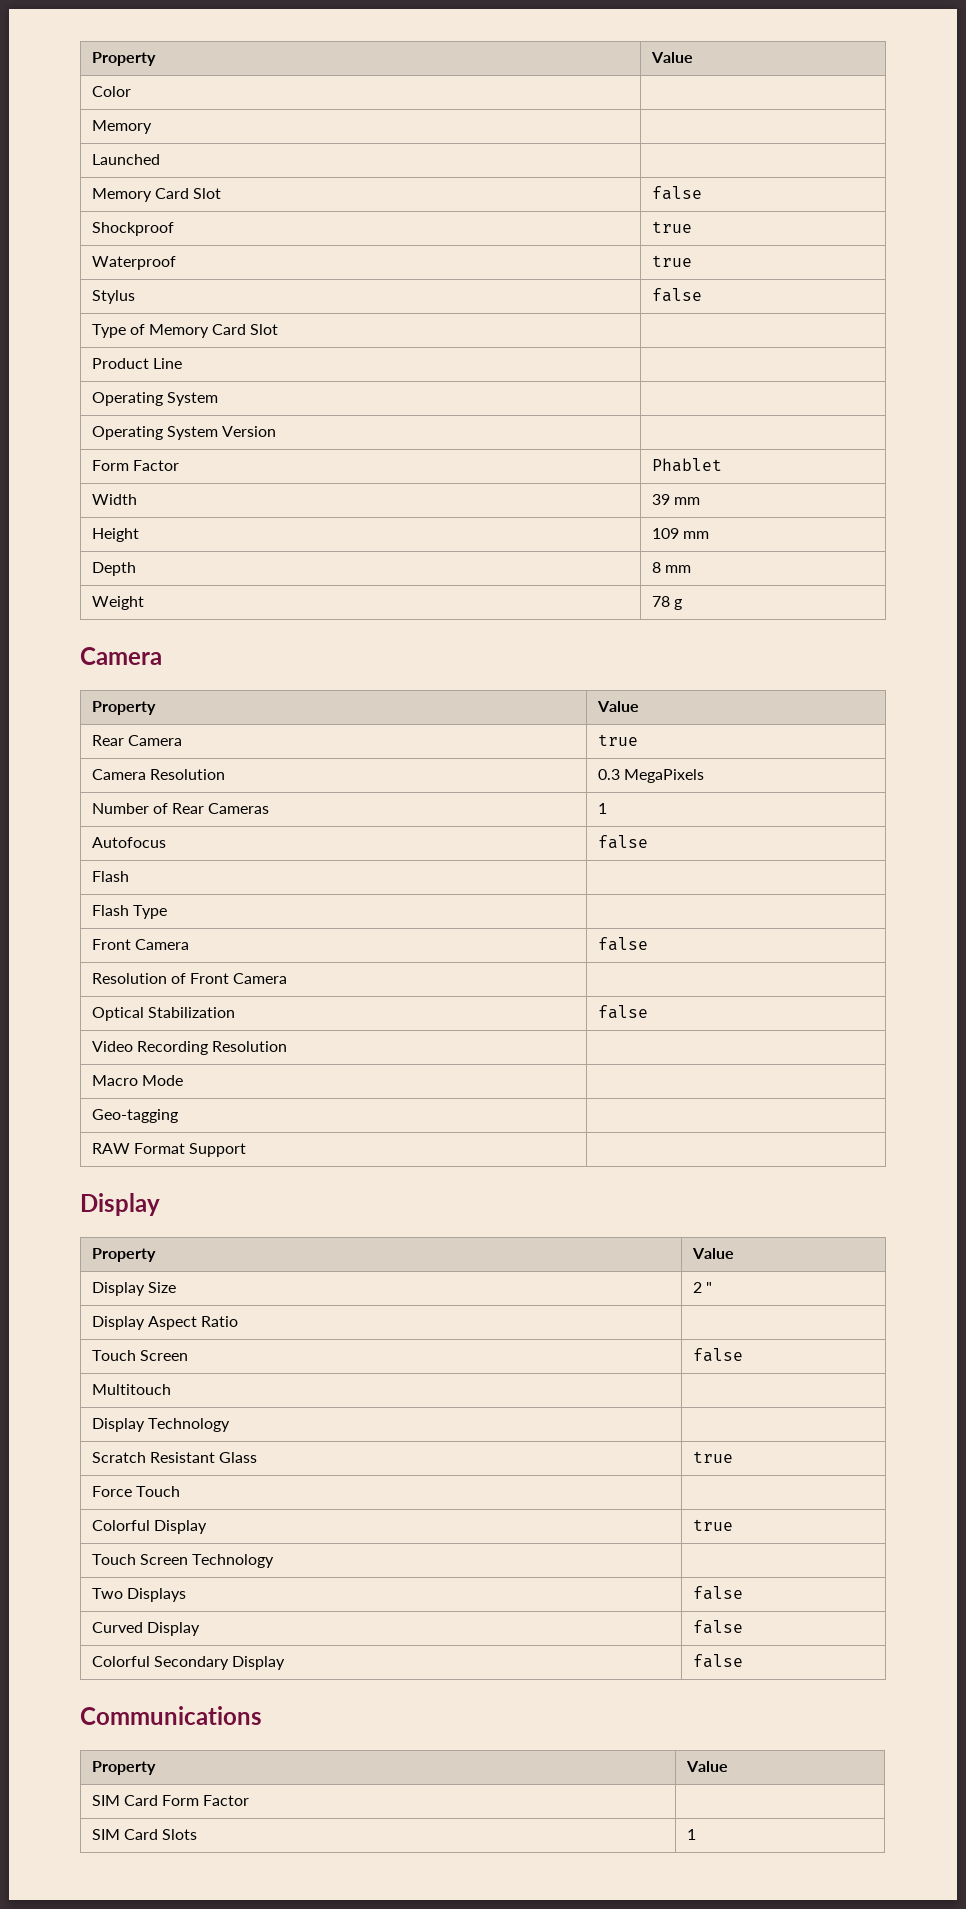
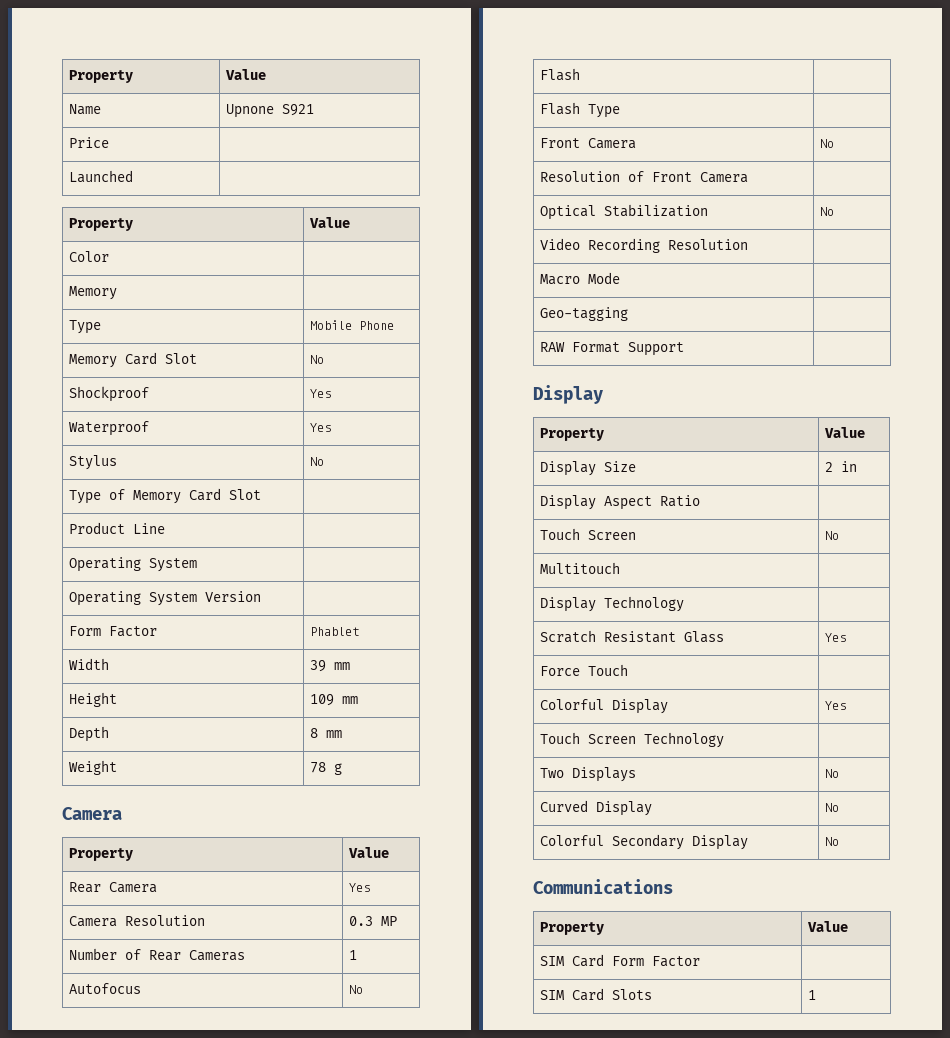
[91,52,156,66] [650,52,693,63] Property | Value -> [68,70,133,83] [225,69,266,80] [68,104,101,115] [225,104,314,118] [68,137,109,148] [68,170,133,183] [68,218,133,231] [309,217,350,228] Property | Value // Name | Upnone S921 // Price | // Launched | // Property | Value
[91,154,160,165] [91,188,221,202] [651,186,702,200] Launched | // Memory Card Slot | false -> [68,320,101,334] [309,320,394,330] [68,352,197,368] [309,355,324,364] Type | Mobile Phone // Memory Card Slot | No
[651,221,692,233] true -> [309,389,331,398] Yes
[651,255,692,267] true -> [309,423,331,432] Yes
[651,288,702,302] false -> [309,457,324,466] No
[597,734,638,746] true -> [348,883,370,892] Yes
[623,769,704,783] MegaPixels -> [380,916,397,926] MP
[597,835,648,849] false -> [348,985,363,994] No
[597,937,648,951] false -> [819,139,834,148] No
[597,1005,648,1019] false -> [819,207,834,216] No
[705,1282,712,1293] " -> [840,461,857,472] in
[692,1348,743,1362] false -> [824,531,839,540] No
[692,1451,733,1463] true -> [824,633,846,642] Yes
[692,1519,733,1531] true -> [824,701,846,710] Yes
[692,1586,743,1600] false -> [824,769,839,778] No
[692,1620,743,1634] false -> [824,803,839,812] No
[692,1654,743,1668] false -> [824,837,839,846] No

